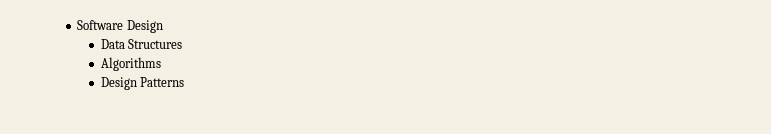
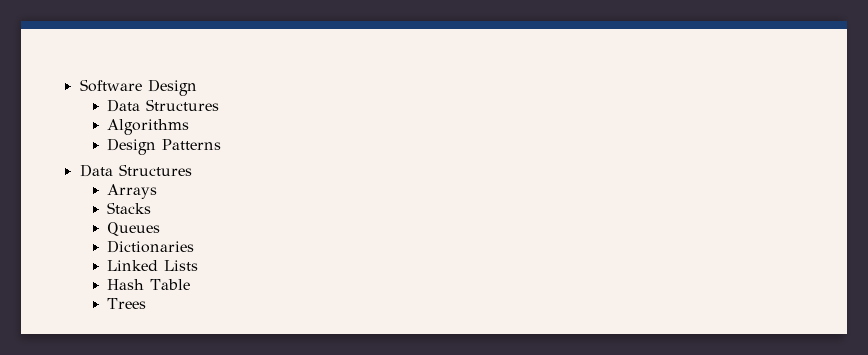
(185, 82) none -> [79,164,192,177] [107,184,158,199] [107,202,152,214] [107,222,161,236] [107,240,195,253] [107,260,199,271] [107,279,191,290] [107,298,147,309] // Data Structures // Arrays // Stacks // Queues // Dictionaries // Linked Lists // Hash Table // Trees

